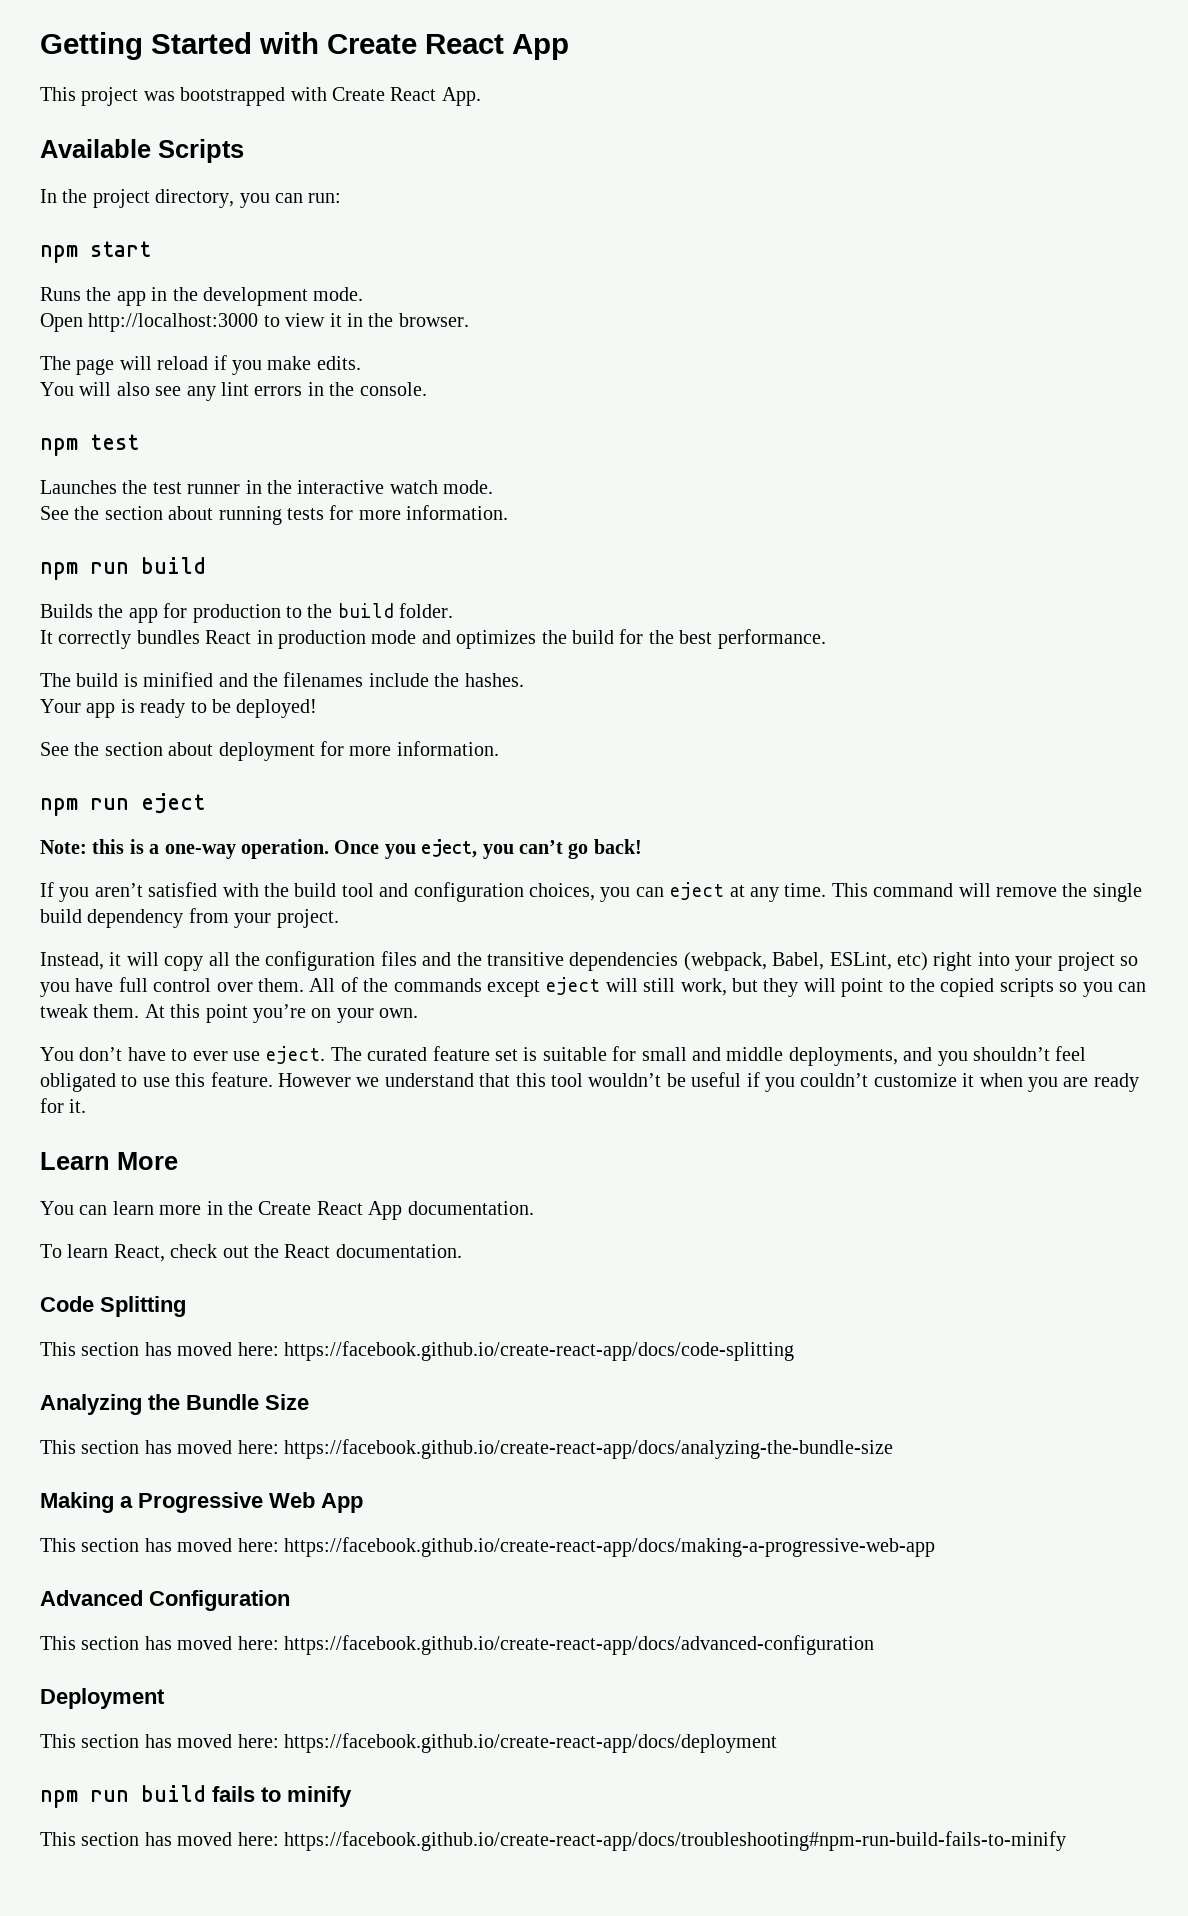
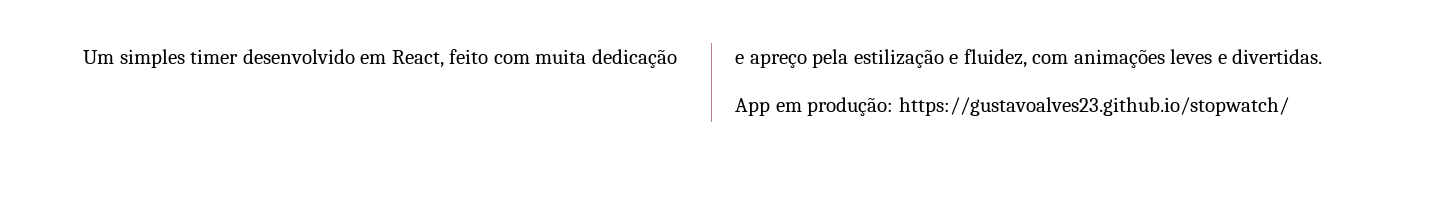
[40,32,569,60] [40,87,481,106] [40,139,244,163] [40,189,342,208] [40,241,151,263] [40,287,364,306] [40,313,469,332] [40,355,361,375] [40,382,427,401] [40,434,139,456] [40,480,494,494] [40,505,509,525] [40,557,206,580] [40,603,454,623] [40,629,826,649] [40,672,524,687] [40,699,318,718] [40,741,499,761] [40,793,205,816] [40,839,642,859] [40,882,1142,902] [40,908,339,928] [40,951,1138,971] [40,977,1146,997] [40,1004,419,1023] [40,1046,1087,1066] [40,1072,1139,1092] [40,1098,87,1113] [40,1152,178,1170] [40,1201,534,1220] [40,1244,462,1262] [40,1296,186,1317] [40,1341,794,1361] [40,1394,309,1415] [40,1439,893,1459] [40,1492,363,1513] [40,1537,935,1557] [40,1590,290,1611] [40,1635,874,1655] [40,1688,165,1709] [40,1733,777,1753] [40,1785,352,1808] [40,1831,1066,1851] Getting Started with Create React App // This project was bootstrapped with Create React App. // Available Scripts // In the project directory, you can run: // npm start // Runs the app in the development mode. // Open http://localhost:3000 to view it in the browser. // The page will reload if you make edits. // You will also see any lint errors in the console. // npm test // Launches the test runner in the interactive watch mode. // See the section about running tests for more information. // npm run build // Builds the app for production to the build folder. // It correctly bundles React in production mode and optimizes the build for the best performance. // The build is minified and the filenames include the hashes. // Your app is ready to be deployed! // See the section about deployment for more information. // npm run eject // Note: this is a one-way operation. Once you eject, you can’t go back! // If you aren’t satisfied with the build tool and configuration choices, you can eject at any time. This command will remove the single build dependency from your project. // Instead, it will copy all the configuration files and the transitive dependencies (webpack, Babel, ESLint, etc) right into your project so you have full control over them. All of the commands except eject will still work, but they will point to the copied scripts so you can tweak them. At this point you’re on your own. // You don’t have to ever use eject. The curated feature set is suitable for small and middle deployments, and you shouldn’t feel obligated to use this feature. However we understand that this tool wouldn’t be useful if you couldn’t customize it when you are ready for it. // Learn More // You can learn more in the Create React App documentation. // To learn React, check out the React documentation. // Code Splitting // This section has moved here: https://facebook.github.io/create-react-app/docs/code-splitting // Analyzing the Bundle Size // This section has moved here: https://facebook.github.io/create-react-app/docs/analyzing-the-bundle-size // Making a Progressive Web App // This section has moved here: https://facebook.github.io/create-react-app/docs/making-a-progressive-web-app // Advanced Configuration // This section has moved here: https://facebook.github.io/create-react-app/docs/advanced-configuration // Deployment // This section has moved here: https://facebook.github.io/create-react-app/docs/deployment // npm run build fails to minify // This section has moved here: https://facebook.github.io/create-react-app/docs/troubleshooting#npm-run-build-fails-to-minify -> [83,49,1323,68] [735,97,1289,116] Um simples timer desenvolvido em React, feito com muita dedicação e apreço pela estilização e fluidez, com animações leves e divertidas. // App em produção: https://gustavoalves23.github.io/stopwatch/

